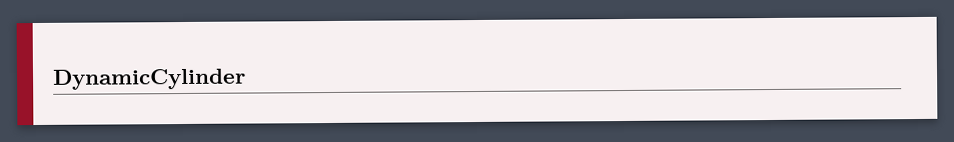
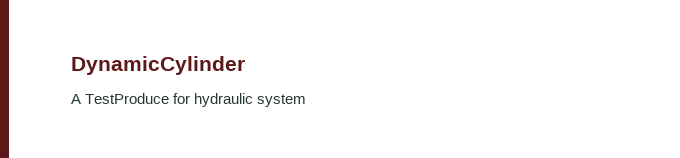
(246, 79) none -> [71,93,307,107] // A TestProduce for hydraulic system

